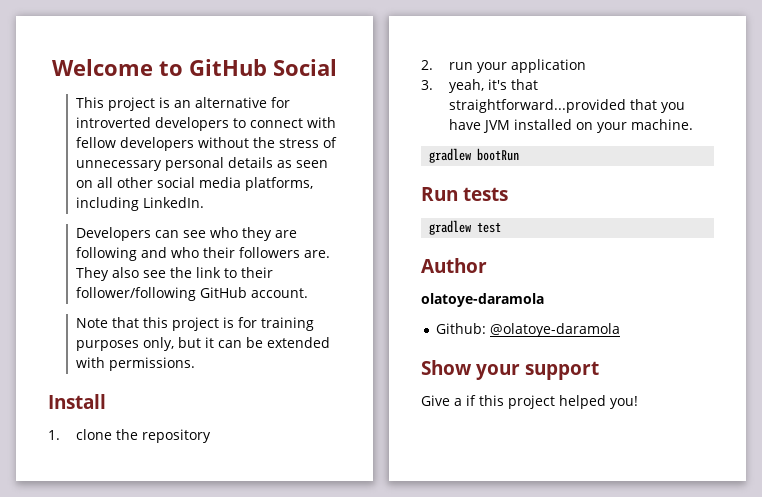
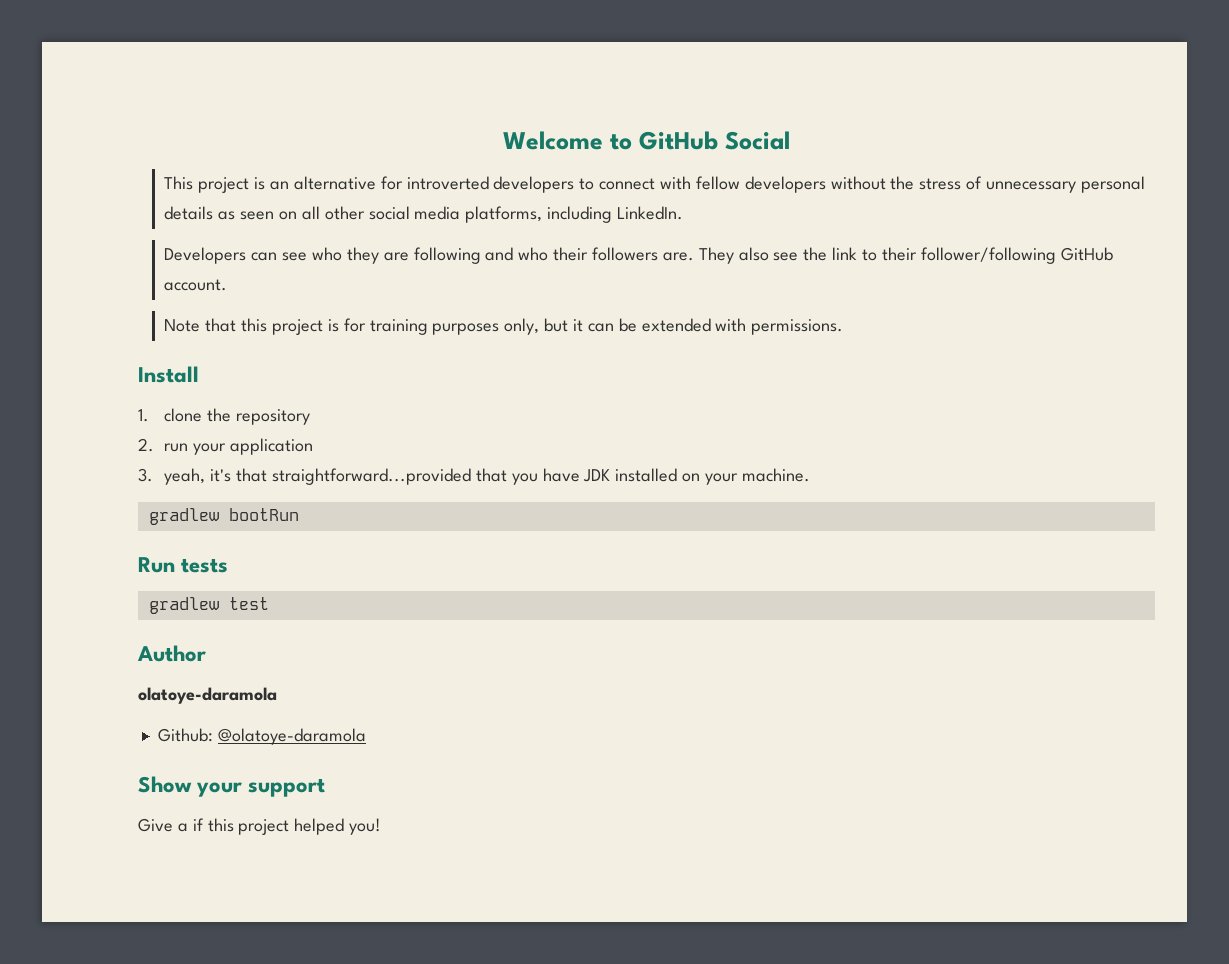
[482,120,510,133] JVM -> [583,469,611,482] JDK

